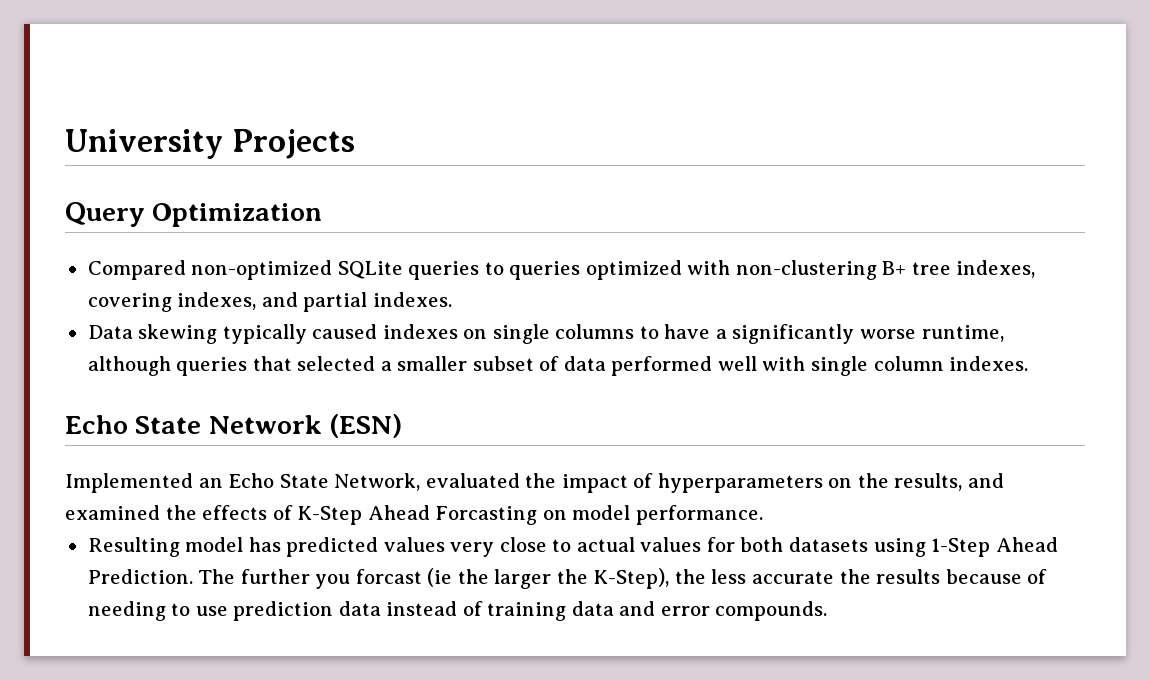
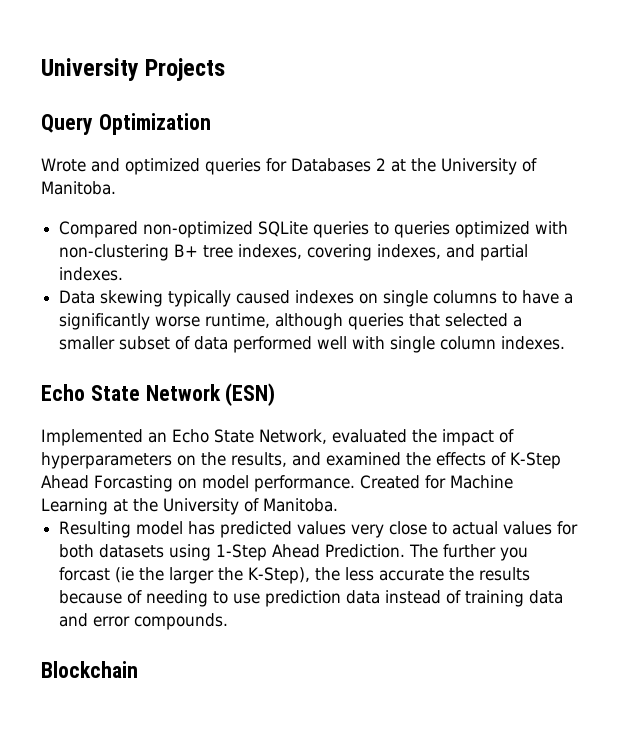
(323, 215) none -> [41,158,537,175] [41,181,116,195] // Wrote and optimized queries for Databases 2 at the University of Manitoba.
(763, 515) none -> [360,475,513,489] [41,498,338,515] Created for Machine Learning at the University of Manitoba.
(828, 611) none -> [41,661,138,678] // Blockchain

